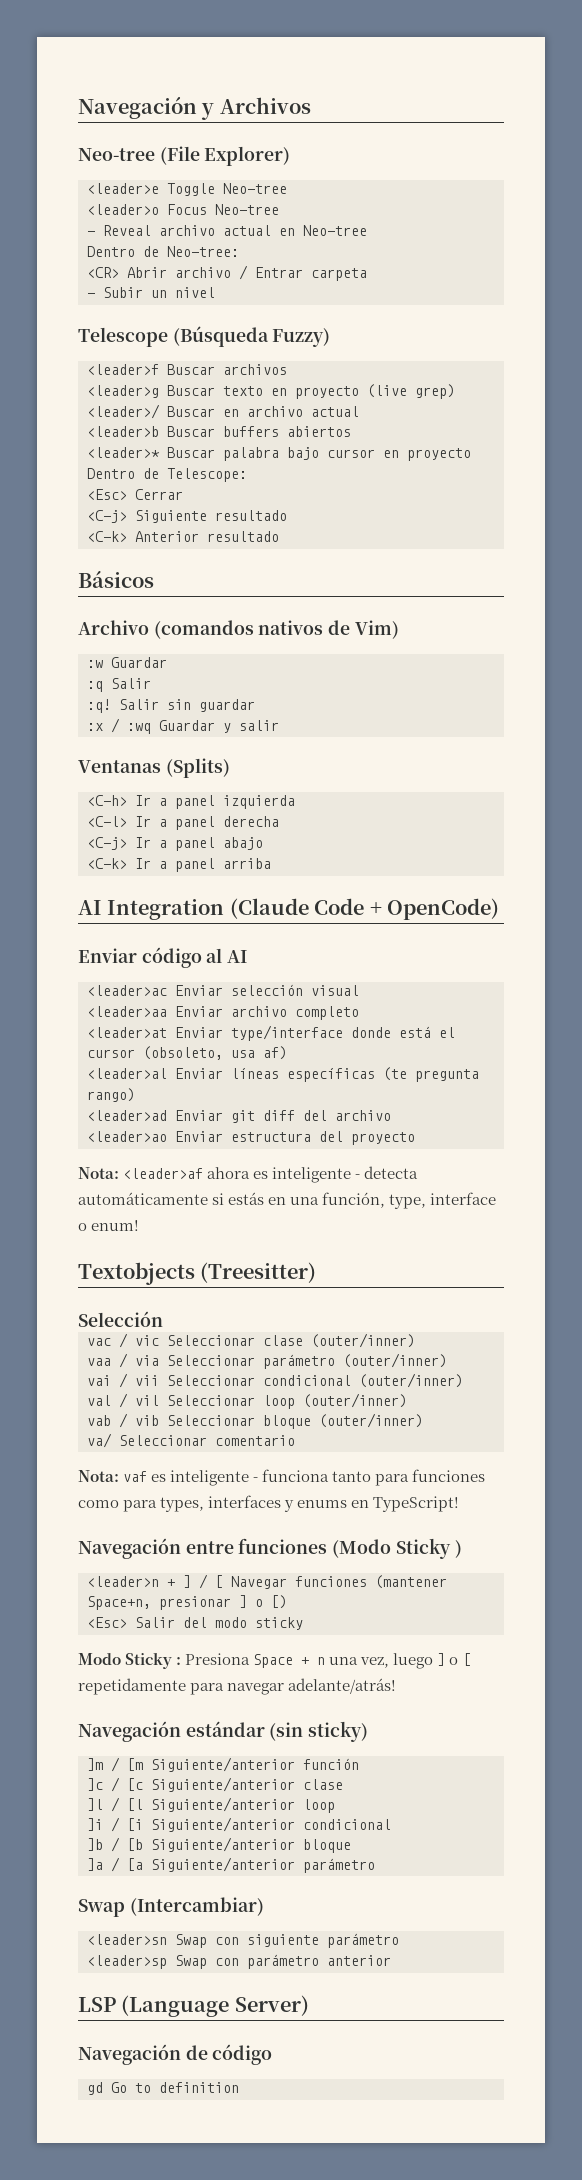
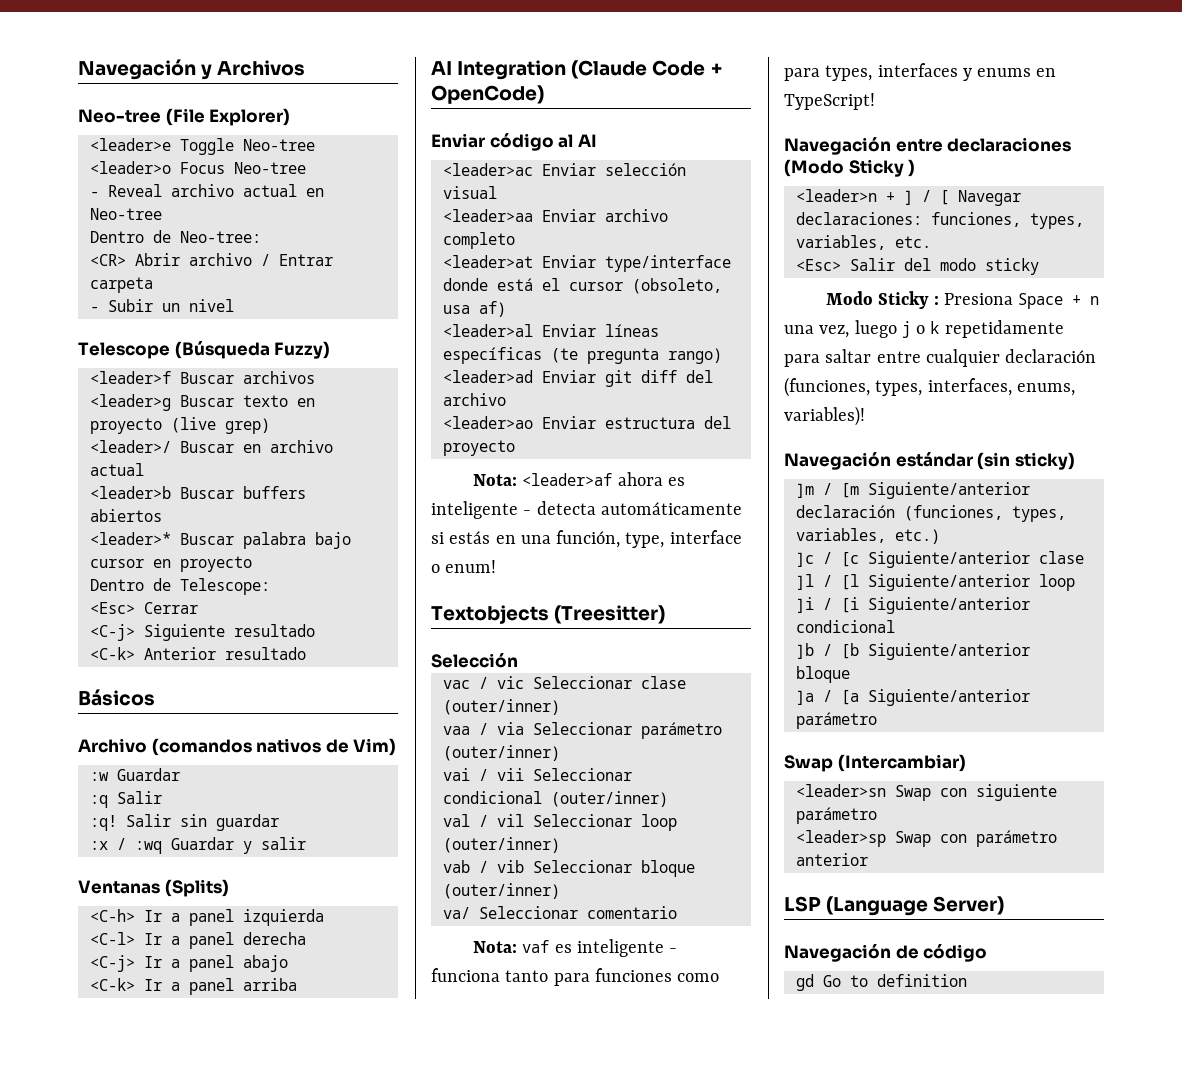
[238,1538,328,1554] funciones -> [947,137,1072,152] declaraciones
[295,1575,447,1589] [87,1595,287,1610] funciones (mantener Space+n, presionar ] o [) -> [795,212,1084,229] [795,235,931,250] declaraciones: funciones, types, variables, etc.
[437,1653,471,1666] [78,1678,397,1695] ] o [ repetidamente para navegar adelante/atrás! -> [901,320,1064,338] [784,349,1097,367] [784,377,1075,397] [784,406,865,426] j o k repetidamente para saltar entre cualquier declaración (funciones, types, interfaces, enums, variables)!
[303,1758,359,1770] función -> [795,505,1066,522] [795,528,940,544] declaración (funciones, types, variables, etc.)

